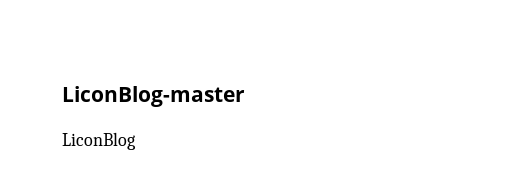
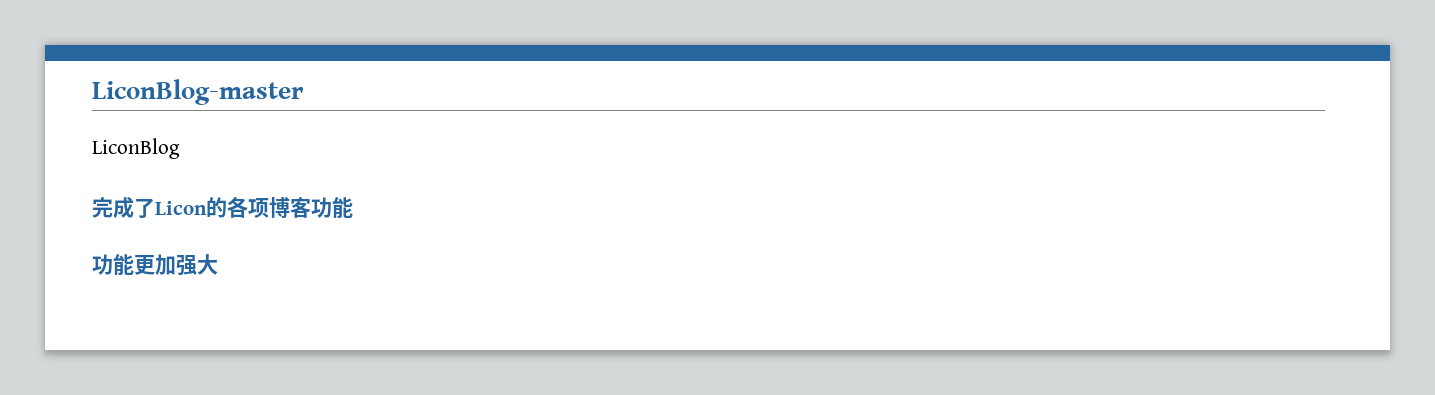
(136, 141) none -> [92,196,353,219] [92,254,218,276] // 完成了Licon的各项博客功能 // 功能更加强大

